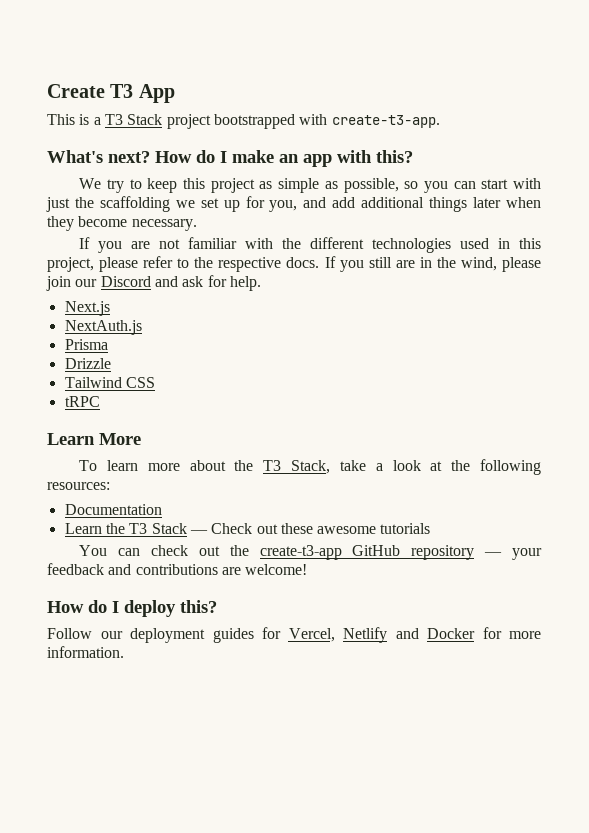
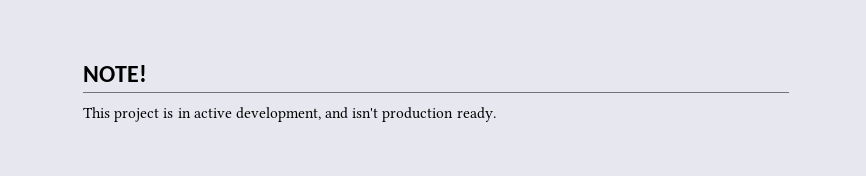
[47,84,175,103] [47,114,440,129] [47,150,413,167] [79,178,541,193] [46,196,541,212] [47,216,197,231] [79,237,541,253] [47,256,541,272] [46,275,261,291] [64,301,110,316] [64,320,142,335] [64,339,108,350] [64,358,111,369] [64,377,155,388] [64,396,100,407] [47,433,141,445] [79,459,541,475] [47,482,110,490] [64,504,162,515] [64,523,431,534] [79,545,542,560] [47,563,308,575] [47,600,217,617] [47,627,541,643] [47,646,124,658] Create T3 App // This is a T3 Stack project bootstrapped with create-t3-app. // What's next? How do I make an app with this? // We try to keep this project as simple as possible, so you can start with just the scaffolding we set up for you, and add additional things later when they become necessary. // If you are not familiar with the different technologies used in this project, please refer to the respective docs. If you still are in the wind, please join our Discord and ask for help. // Next.js // NextAuth.js // Prisma // Drizzle // Tailwind CSS // tRPC // Learn More // To learn more about the T3 Stack, take a look at the following resources: // Documentation // Learn the T3 Stack — Check out these awesome tutorials // You can check out the create-t3-app GitHub repository — your feedback and contributions are welcome! // How do I deploy this? // Follow our deployment guides for Vercel, Netlify and Docker for more information. -> [83,65,147,82] [83,107,496,122] NOTE! // This project is in active development, and isn't production ready.

